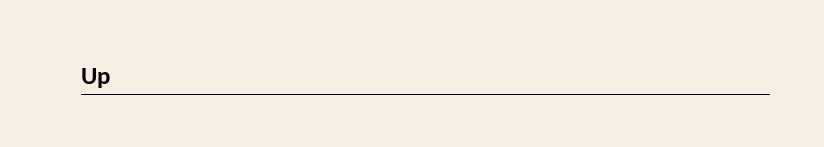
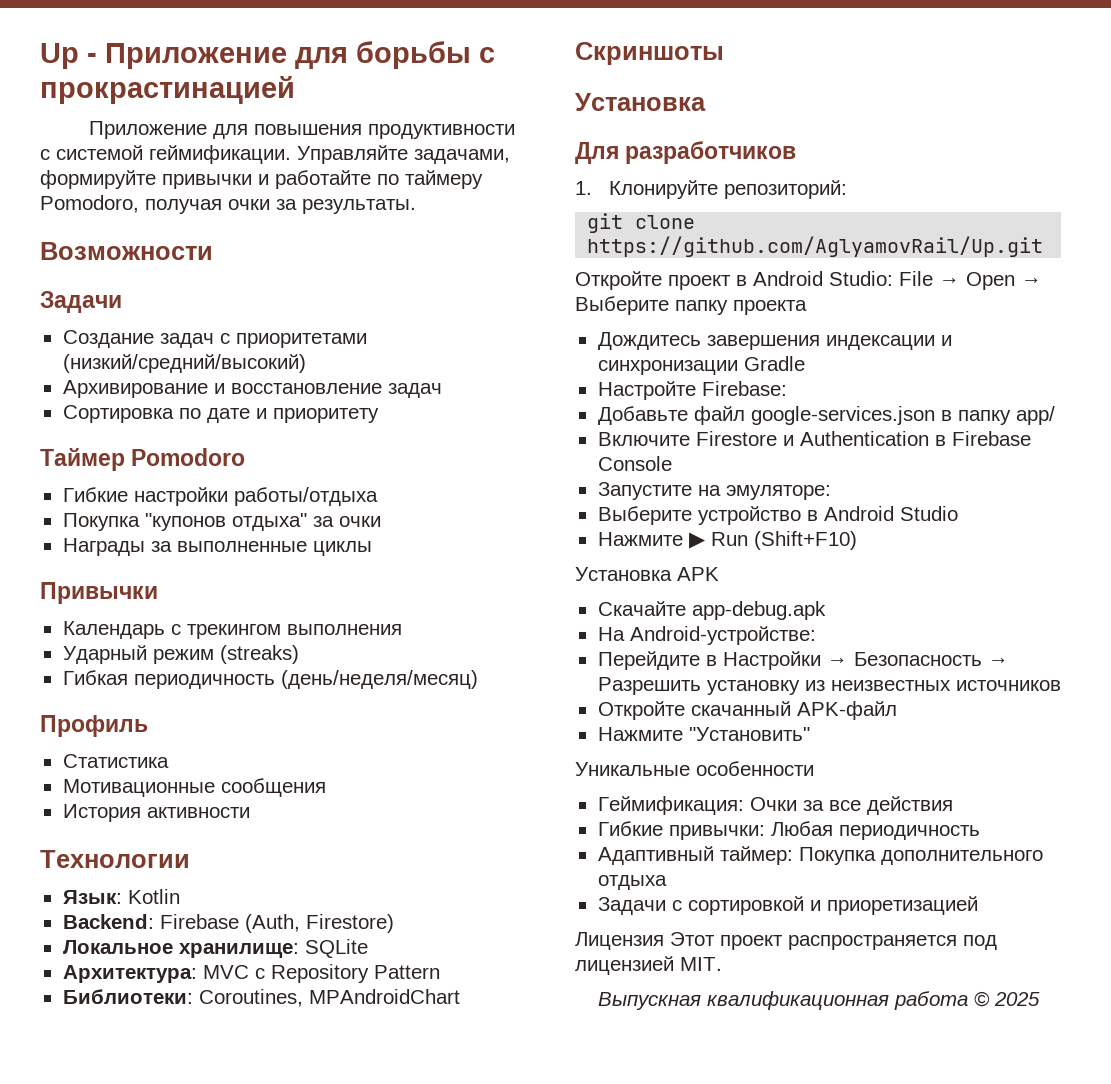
(110, 78) none -> [87,41,495,69] [40,76,295,104] [88,121,515,139] [40,145,510,164] [40,170,483,189] [40,195,416,214] [40,242,213,260] [40,291,122,313] [62,330,367,348] [62,354,306,373] [62,380,442,398] [62,405,379,423] [40,448,246,471] [62,487,378,506] [62,513,381,531] [62,538,372,556] [40,582,158,604] [62,621,402,639] [62,645,299,664] [62,670,478,689] [40,715,148,737] [62,754,169,768] [62,778,326,797] [62,804,250,822] [40,850,190,868] [62,889,180,904] [62,914,394,933] [62,939,368,958] [62,964,440,983] [62,989,460,1007] [575,42,724,65] [575,93,706,111] [575,141,797,164] [575,180,848,199] [587,213,696,233] [587,236,1044,257] [575,271,1042,290] [575,296,807,315] [597,332,952,350] [597,356,805,375] [597,381,787,400] [597,406,1055,425] [597,431,1031,446] [597,456,672,471] [597,482,831,500] [597,506,958,525] [597,531,857,550] [575,567,719,581] [597,601,826,620] [597,626,816,645] [597,651,1009,670] [597,677,1061,695] [597,701,897,720] [597,727,810,741] [575,761,814,776] [597,796,953,815] [597,821,980,840] [597,846,1043,865] [597,875,667,890] [597,896,978,915] [575,932,997,950] [575,956,722,975] [597,991,1040,1010] - Приложение для борьбы с прокрастинацией // Приложение для повышения продуктивности с системой геймификации. Управляйте задачами, формируйте привычки и работайте по таймеру Pomodoro, получая очки за результаты. // Возможности // Задачи // Создание задач с приоритетами (низкий/средний/высокий) // Архивирование и восстановление задач // Сортировка по дате и приоритету // Таймер Pomodoro // Гибкие настройки работы/отдыха // Покупка "купонов отдыха" за очки // Награды за выполненные циклы // Привычки // Календарь с трекингом выполнения // Ударный режим (streaks) // Гибкая периодичность (день/неделя/месяц) // Профиль // Статистика // Мотивационные сообщения // История активности // Технологии // Язык: Kotlin // Backend: Firebase (Auth, Firestore) // Локальное хранилище: SQLite // Архитектура: MVC с Repository Pattern // Библиотеки: Coroutines, MPAndroidChart // Скриншоты // Установка // Для разработчиков // 1. Клонируйте репозиторий: // git clone https://github.com/AglyamovRail/Up.git // Откройте проект в Android Studio: File → Open → Выберите папку проекта // Дождитесь завершения индексации и синхронизации Gradle // Настройте Firebase: // Добавьте файл google-services.json в папку app/ // Включите Firestore и Authentication в Firebase Console // Запустите на эмуляторе: // Выберите устройство в Android Studio // Нажмите ▶ Run (Shift+F10) // Установка APK // Скачайте app-debug.apk // На Android-устройстве: // Перейдите в Настройки → Безопасность → Разрешить установку из неизвестных источников // Откройте скачанный APK-файл // Нажмите "Установить" // Уникальные особенности // Геймификация: Очки за все действия // Гибкие привычки: Любая периодичность // Адаптивный таймер: Покупка дополнительного отдыха // Задачи с сортировкой и приоретизацией // Лицензия Этот проект распространяется под лицензией MIT. // Выпускная квалификационная работа © 2025

